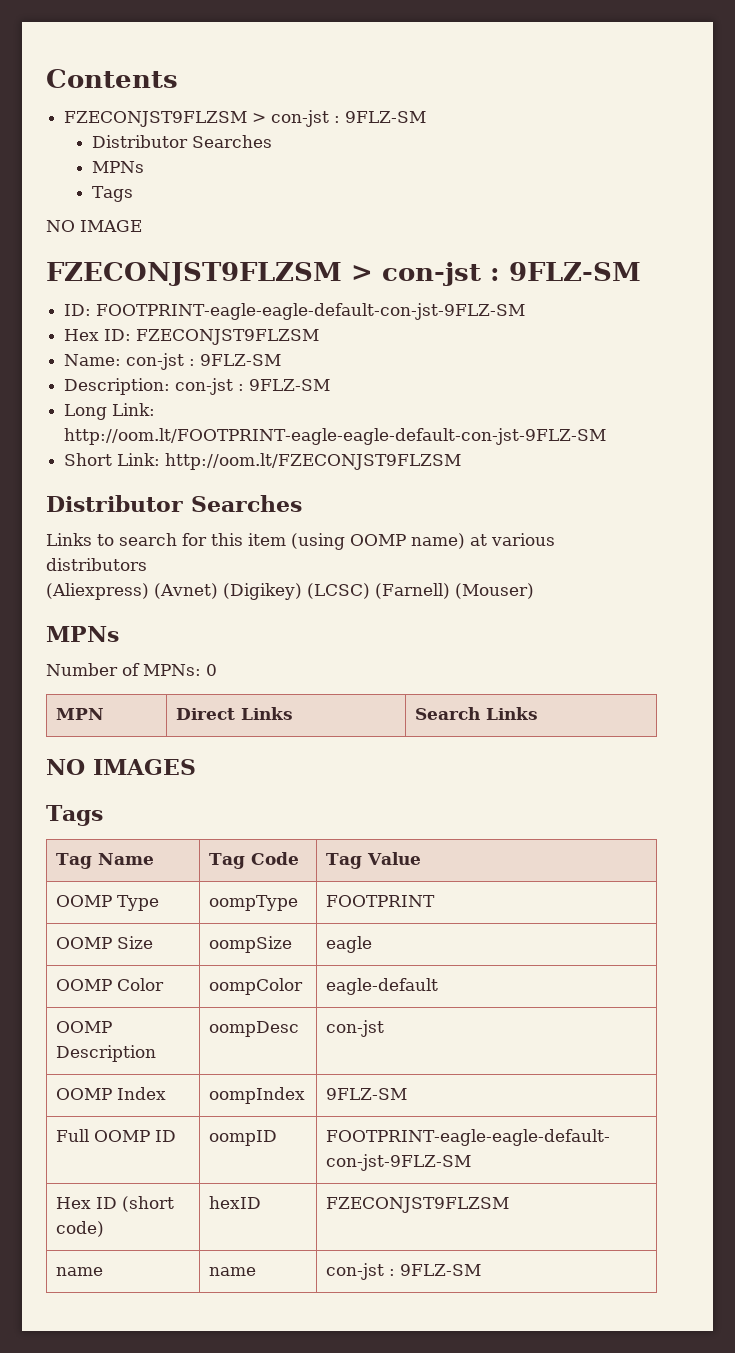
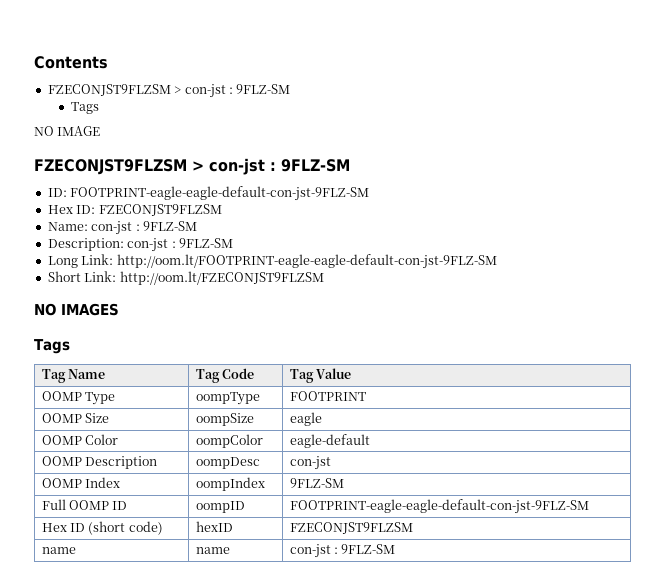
[92,135,273,148] [92,161,145,173] // Distributor Searches // MPNs -> (291, 89) none
[46,495,302,512] [46,533,555,550] [46,558,147,571] [46,583,534,600] [46,626,119,642] [46,663,217,676] [56,708,105,720] [176,707,294,720] [415,707,539,720] // Distributor Searches // Links to search for this item (using OOMP name) at various distributors // (Aliexpress) (Avnet) (Digikey) (LCSC) (Farnell) (Mouser) // MPNs // Number of MPNs: 0 // MPN | Direct Links | Search Links -> (324, 278) none

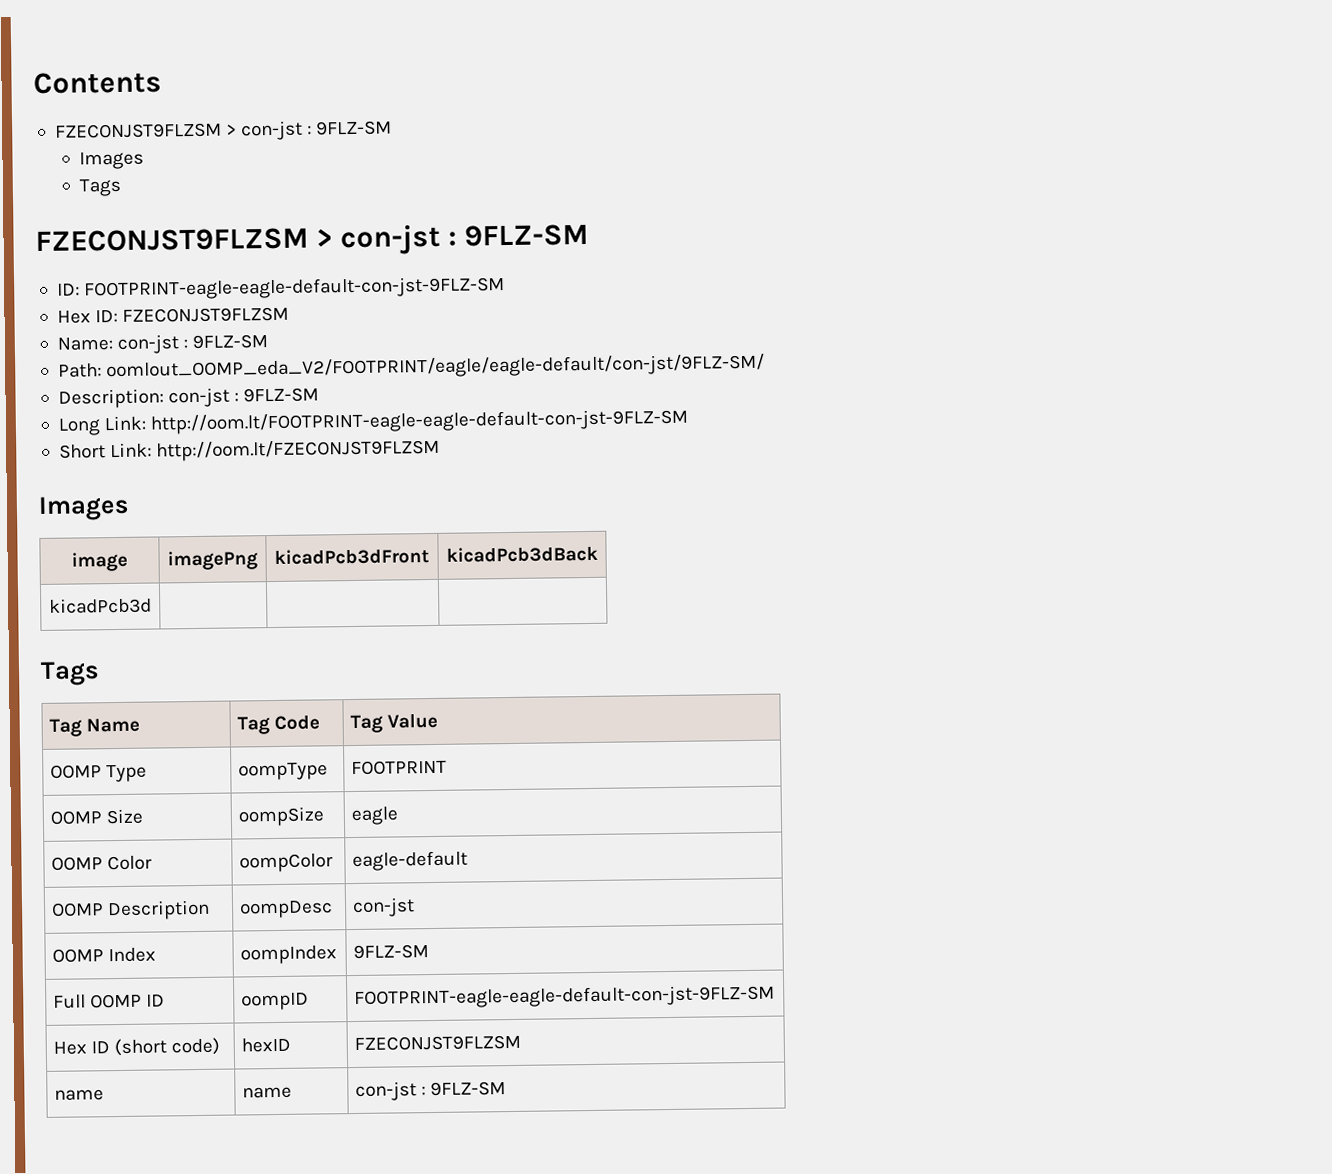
[70,102,99,114] [34,126,101,136] // Tags // NO IMAGE -> [78,151,144,170] [78,178,121,197] // Images // Tags
(197, 226) none -> [57,353,766,382] // Path: oomlout_OOMP_eda_V2/FOOTPRINT/eagle/eagle-default/con-jst/9FLZ-SM/
[34,303,119,316] NO IMAGES -> [38,495,129,521] [71,551,128,572] [167,550,258,571] [274,548,430,565] [446,545,598,563] [49,597,152,614] Images // image | imagePng | kicadPcb3dFront | kicadPcb3dBack // kicadPcb3d | | |

